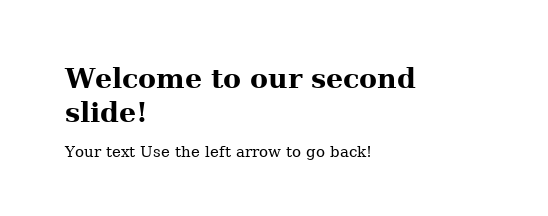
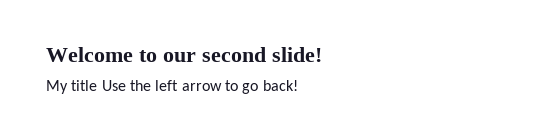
[64,146,135,157] Your text -> [46,80,98,94] My title

